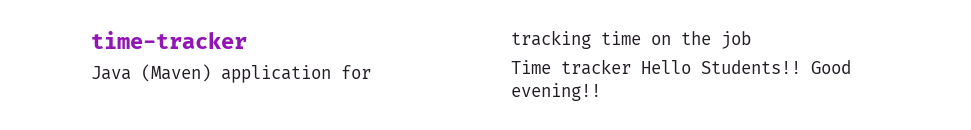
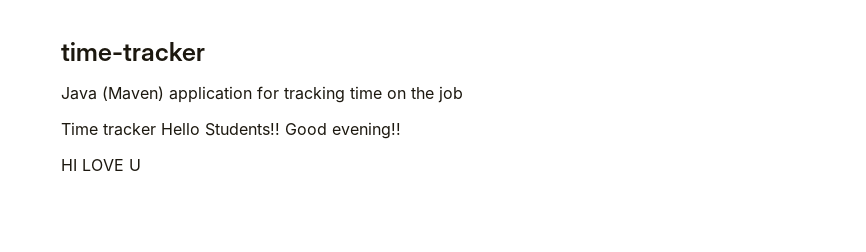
(601, 92) none -> [61,159,141,171] // HI LOVE U

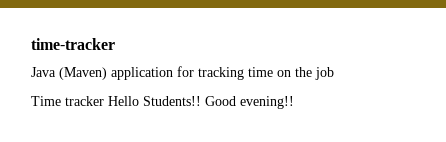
[61,159,141,171] // HI LOVE U -> (294, 102) none

